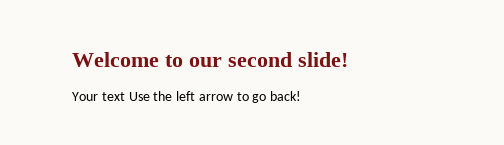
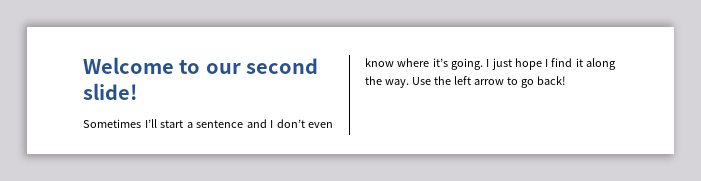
[72,92,125,101] Your text -> [83,119,333,128] [365,58,616,70] [365,76,409,88] Sometimes I’ll start a sentence and I don’t even know where it’s going. I just hope I find it along the way.

